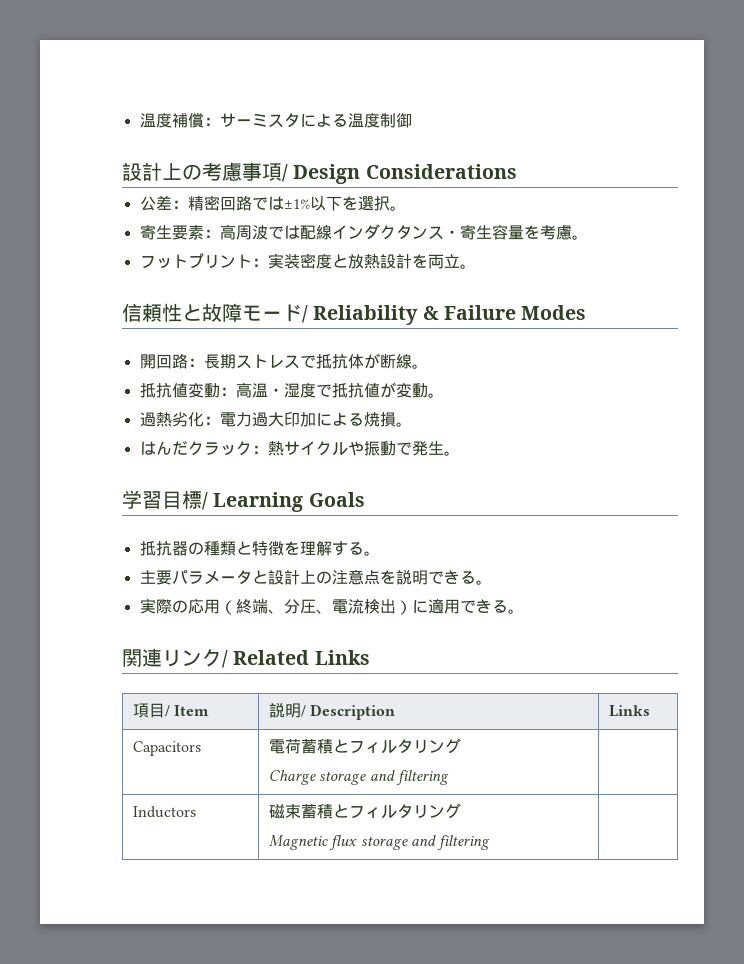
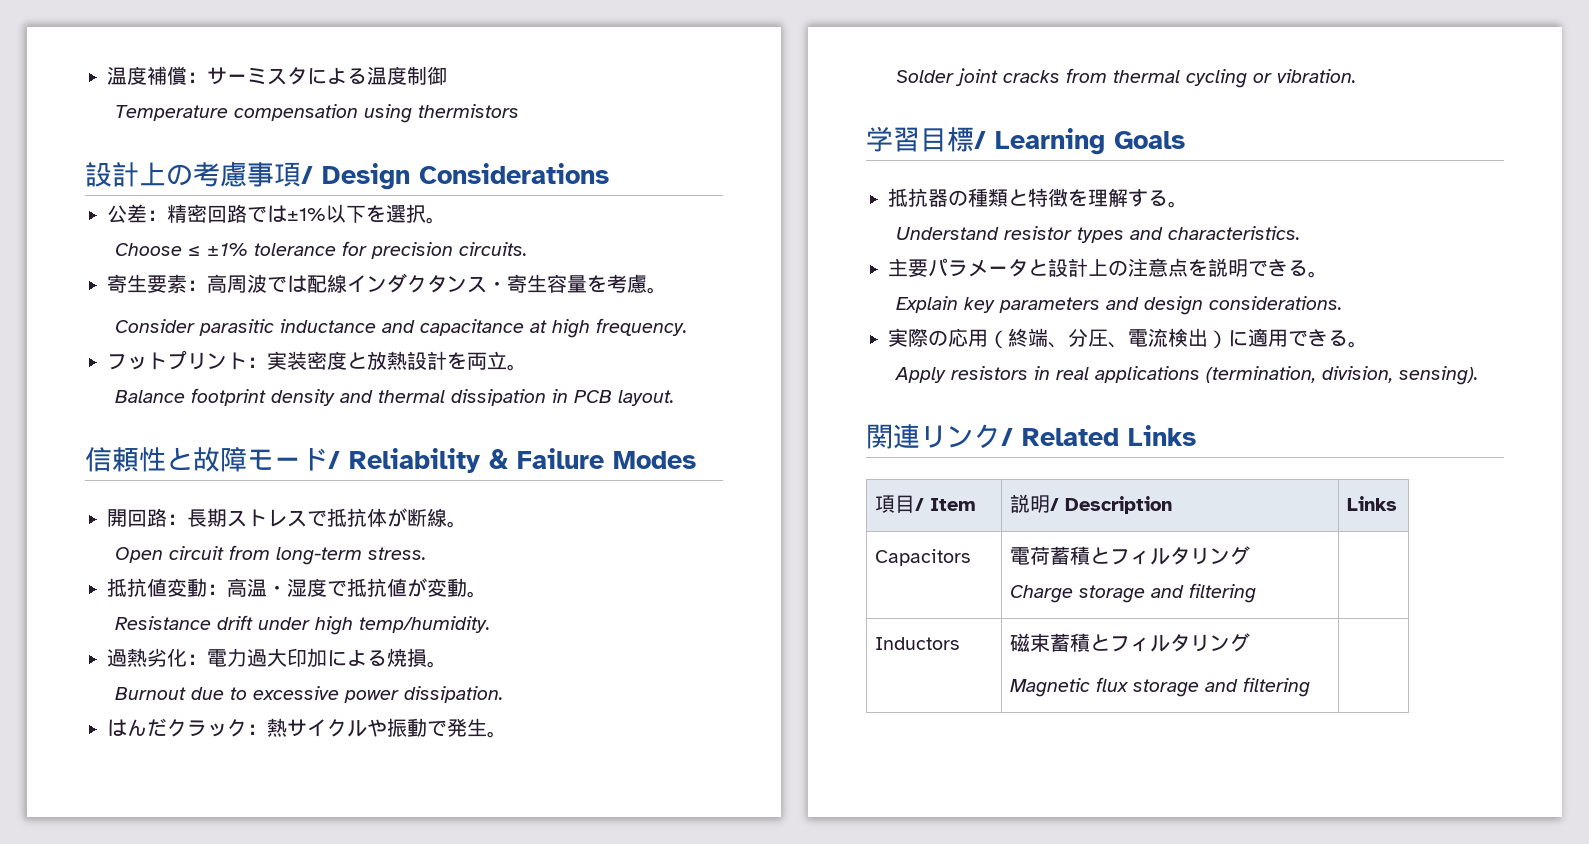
(412, 120) none -> [114,104,519,123] // Temperature compensation using thermistors
(406, 208) none -> [114,241,527,259] // Choose ≤ ±1% tolerance for precision circuits.
(588, 237) none -> [114,318,687,338] // Consider parasitic inductance and capacitance at high frequency.
(476, 266) none -> [114,388,674,406] // Balance footprint density and thermal dissipation in PCB layout.
(428, 366) none -> [114,545,426,565] // Open circuit from long-term stress.
(444, 395) none -> [114,615,490,635] // Resistance drift under high temp/humidity.
(412, 424) none -> [114,686,503,703] // Burnout due to excessive power dissipation.
(460, 453) none -> [895,68,1356,88] // Solder joint cracks from thermal cycling or vibration.
(380, 553) none -> [895,226,1300,243] // Understand resistor types and characteristics.
(492, 582) none -> [895,296,1342,315] // Explain key parameters and design considerations.
(524, 611) none -> [893,366,1478,385] // Apply resistors in real applications (termination, division, sensing).

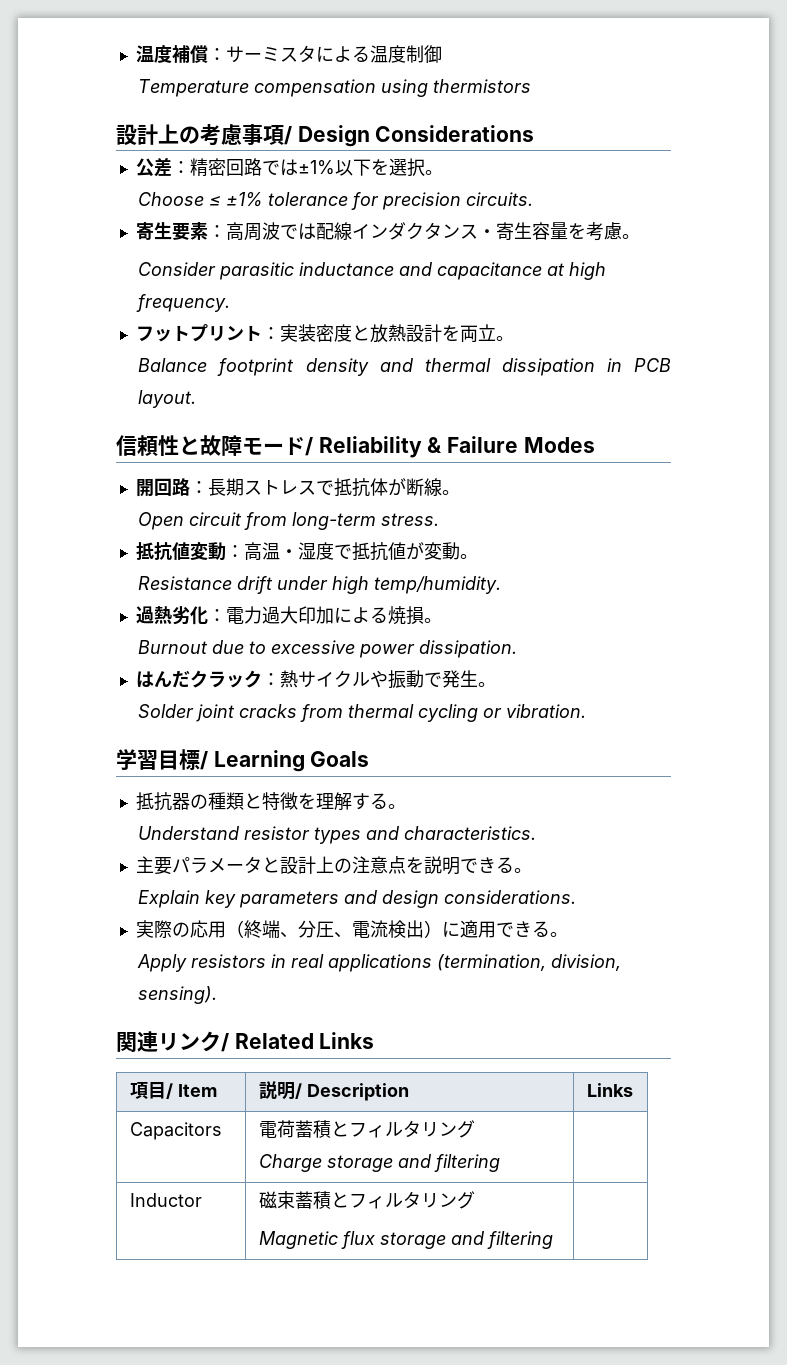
[875,637,960,650] Inductors -> [129,1193,202,1207] Inductor

